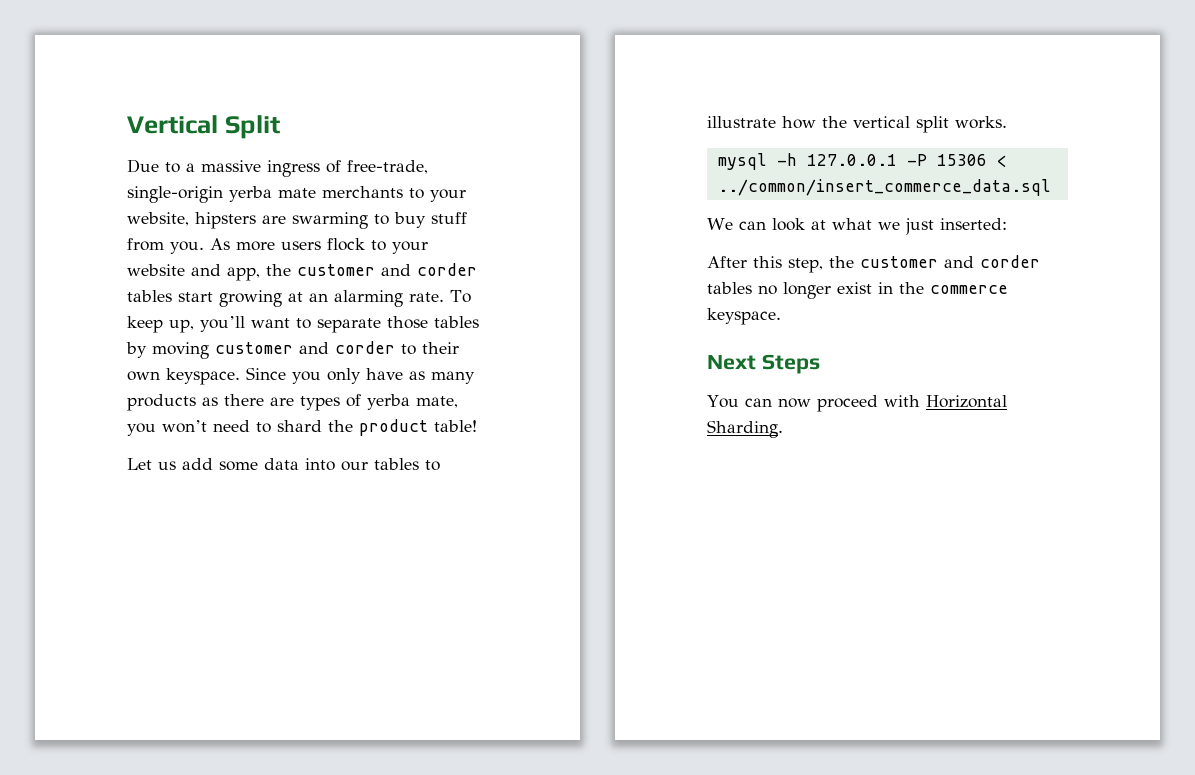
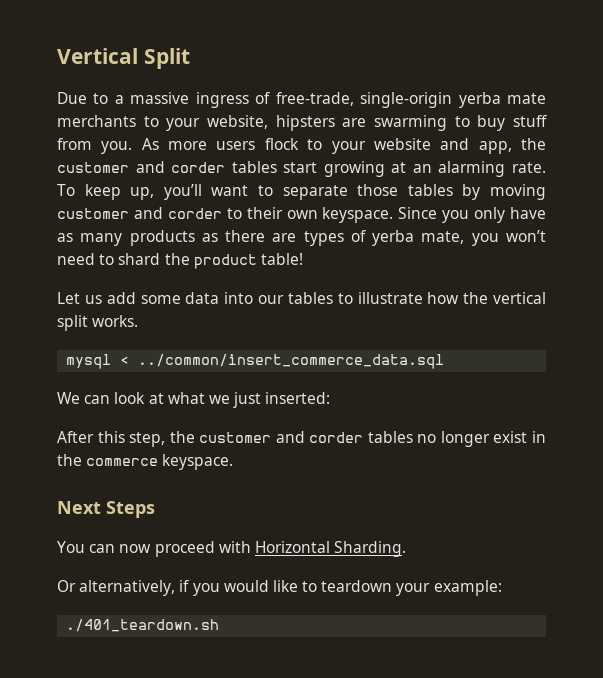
[776,153,987,166] -h 127.0.0.1 -P 15306 -> (112, 361) none
(783, 429) none -> [57,580,502,596] [66,619,220,632] // Or alternatively, if you would like to teardown your example: // ./401_teardown.sh

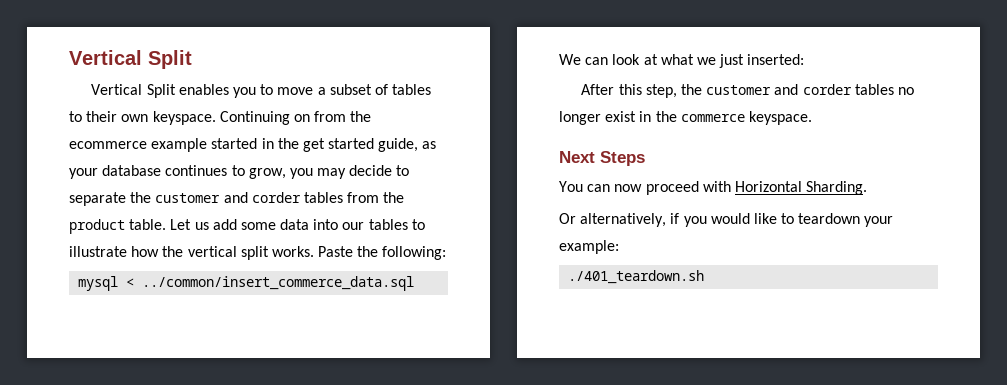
[57,92,546,108] [57,115,547,131] [57,138,546,154] [57,161,546,177] [57,184,546,200] [57,207,546,223] [57,230,546,246] [57,253,161,265] Due to a massive ingress of free-trade, single-origin yerba mate merchants to your website, hipsters are swarming to buy stuff from you. As more users flock to your website and app, the customer and corder tables start growing at an alarming rate. To keep up, you’ll want to separate those tables by moving customer and corder to their own keyspace. Since you only have as many products as there are types of yerba mate, you won’t need to shard -> [91,84,432,98] [69,111,372,125] [69,138,437,152] [69,165,410,179] [69,192,380,206] Vertical Split enables you to move a subset of tables to their own keyspace. Continuing on from the ecommerce example started in the get started guide, as your database continues to grow, you may decide to separate the customer and corder tables from
[260,253,303,265] table! // -> [129,219,167,230] table.
(139, 321) none -> [318,246,447,260] Paste the following:

